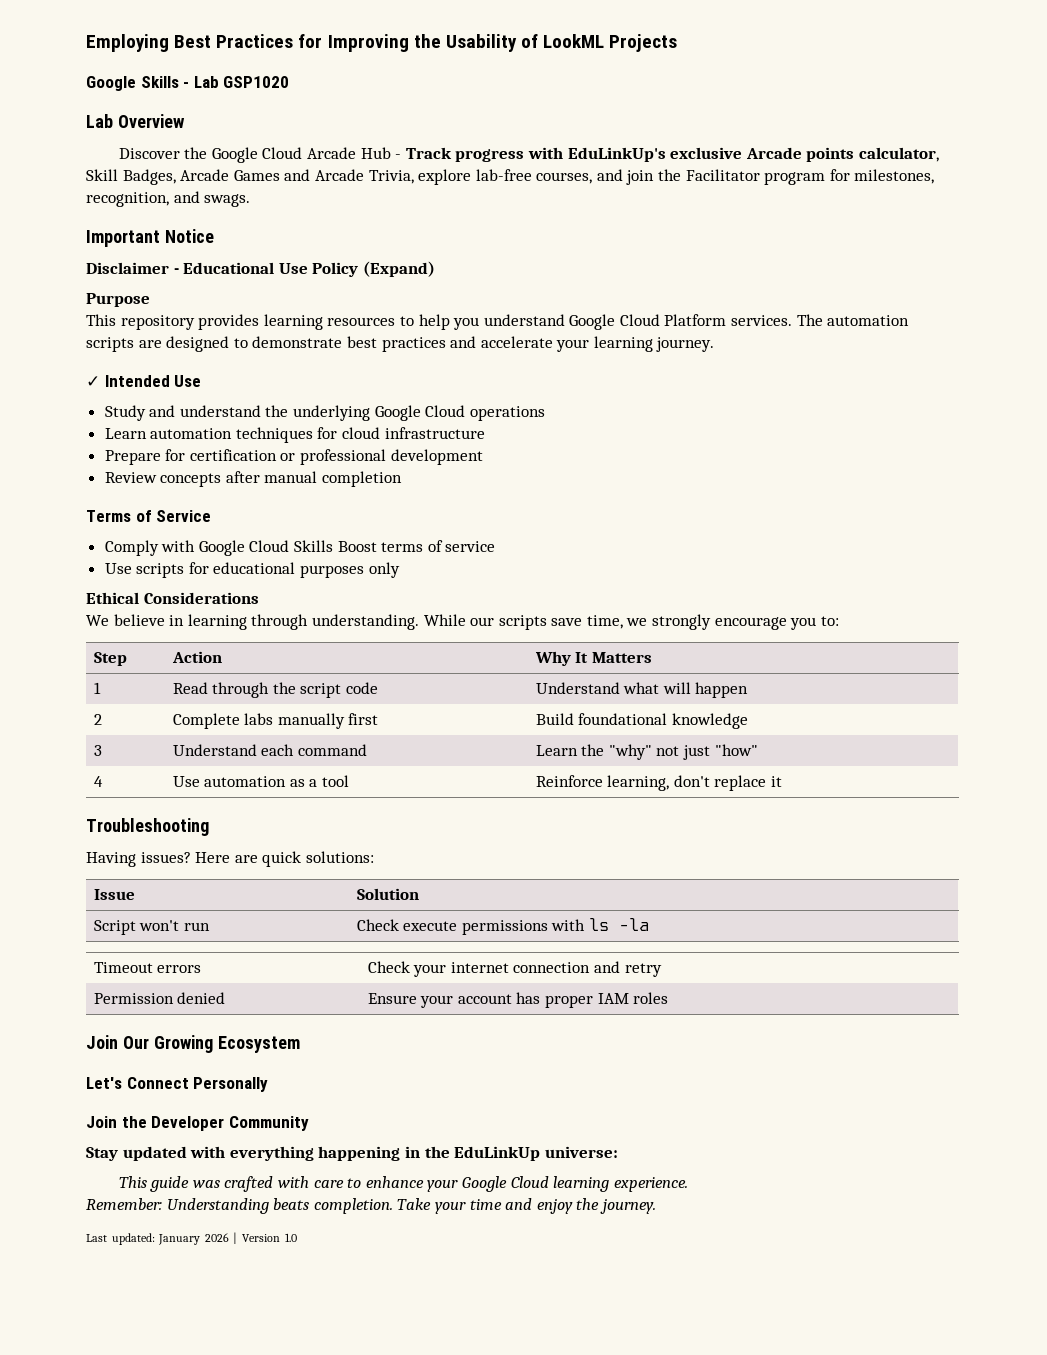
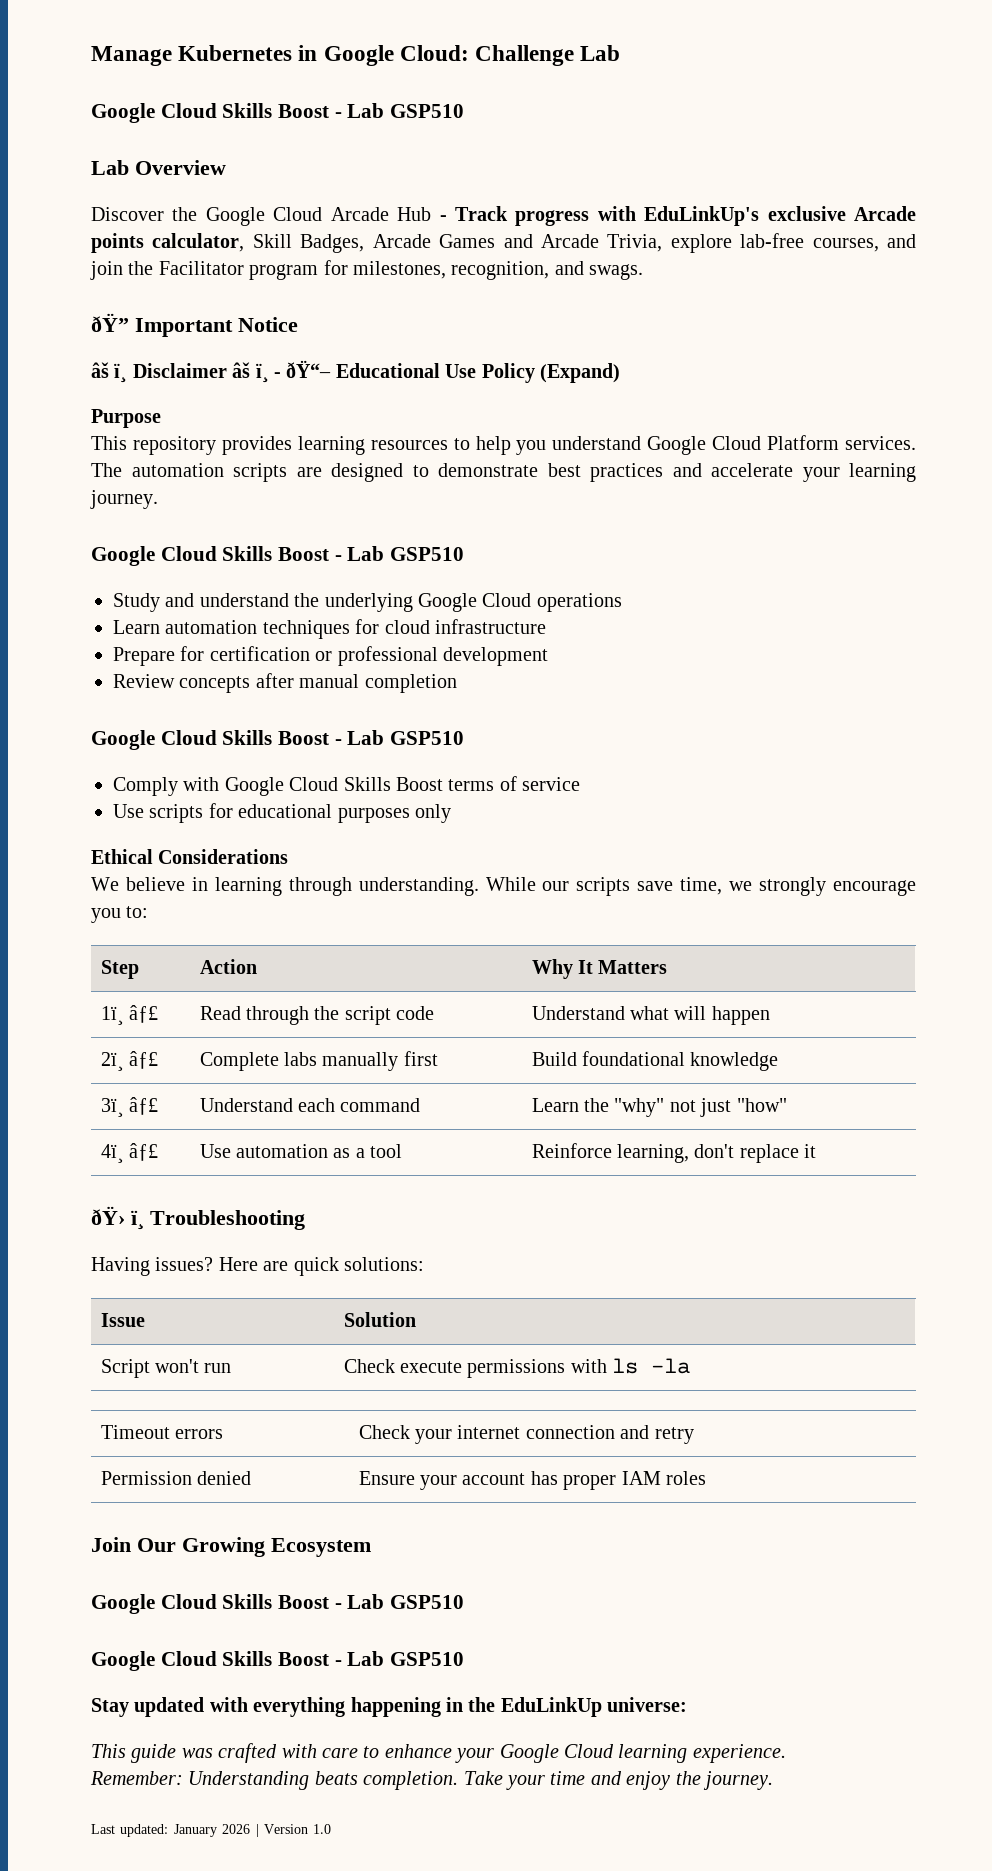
[86,34,678,52] [86,76,290,91] Employing Best Practices for Improving the Usability of LookML Projects // Google Skills - Lab GSP1020 -> [91,45,621,66] [91,103,465,123] Manage Kubernetes in Google Cloud: Challenge Lab // Google Cloud Skills Boost - Lab GSP510
(251, 200) none -> [91,313,129,332] ðŸ”
[86,262,179,274] Disclaimer - -> [91,360,332,383] âš ï¸ Disclaimer âš ï¸ - ðŸ“–
[86,375,202,387] ✓ Intended Use -> [91,546,465,566] Google Cloud Skills Boost - Lab GSP510
[86,510,212,522] Terms of Service -> [91,730,465,750] Google Cloud Skills Boost - Lab GSP510
[93,682,101,694] 1 -> [100,1005,158,1025] 1ï¸ âƒ£
[93,714,102,725] 2 -> [100,1051,158,1071] 2ï¸ âƒ£
[93,745,102,756] 3 -> [100,1097,158,1117] 3ï¸ âƒ£
[93,776,103,787] 4 -> [100,1143,158,1163] 4ï¸ âƒ£
(783, 781) none -> [91,1206,144,1230] ðŸ› ï¸
[86,1077,269,1092] [86,1116,309,1131] Let's Connect Personally // Join the Developer Community -> [91,1594,465,1614] [91,1651,465,1671] Google Cloud Skills Boost - Lab GSP510 // Google Cloud Skills Boost - Lab GSP510

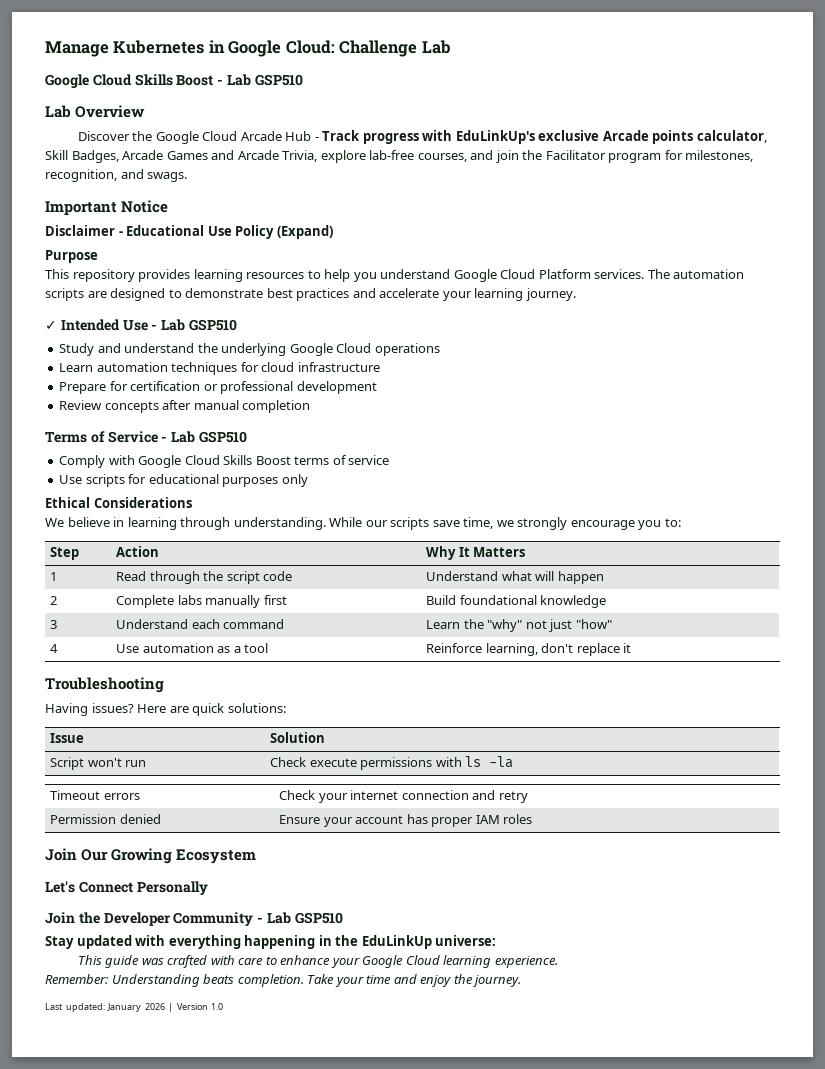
[91,313,129,332] ðŸ” -> (188, 177) none
[91,360,332,383] âš ï¸ Disclaimer âš ï¸ - ðŸ“– -> [45,225,123,236] Disclaimer -
[91,546,330,566] Google Cloud Skills Boost -> [45,319,148,331] ✓ Intended Use
[91,730,330,750] Google Cloud Skills Boost -> [45,431,158,443] Terms of Service
[100,1005,158,1025] 1ï¸ âƒ£ -> [50,572,58,581] 1
[100,1051,158,1071] 2ï¸ âƒ£ -> [50,596,58,605] 2
[100,1097,158,1117] 3ï¸ âƒ£ -> [50,620,58,629] 3
[100,1143,158,1163] 4ï¸ âƒ£ -> [50,644,59,653] 4
[91,1206,144,1230] ðŸ› ï¸ -> (632, 648) none
[91,1594,465,1614] [91,1651,330,1671] Google Cloud Skills Boost - Lab GSP510 // Google Cloud Skills Boost -> [45,881,208,895] [45,912,254,926] Let's Connect Personally // Join the Developer Community

